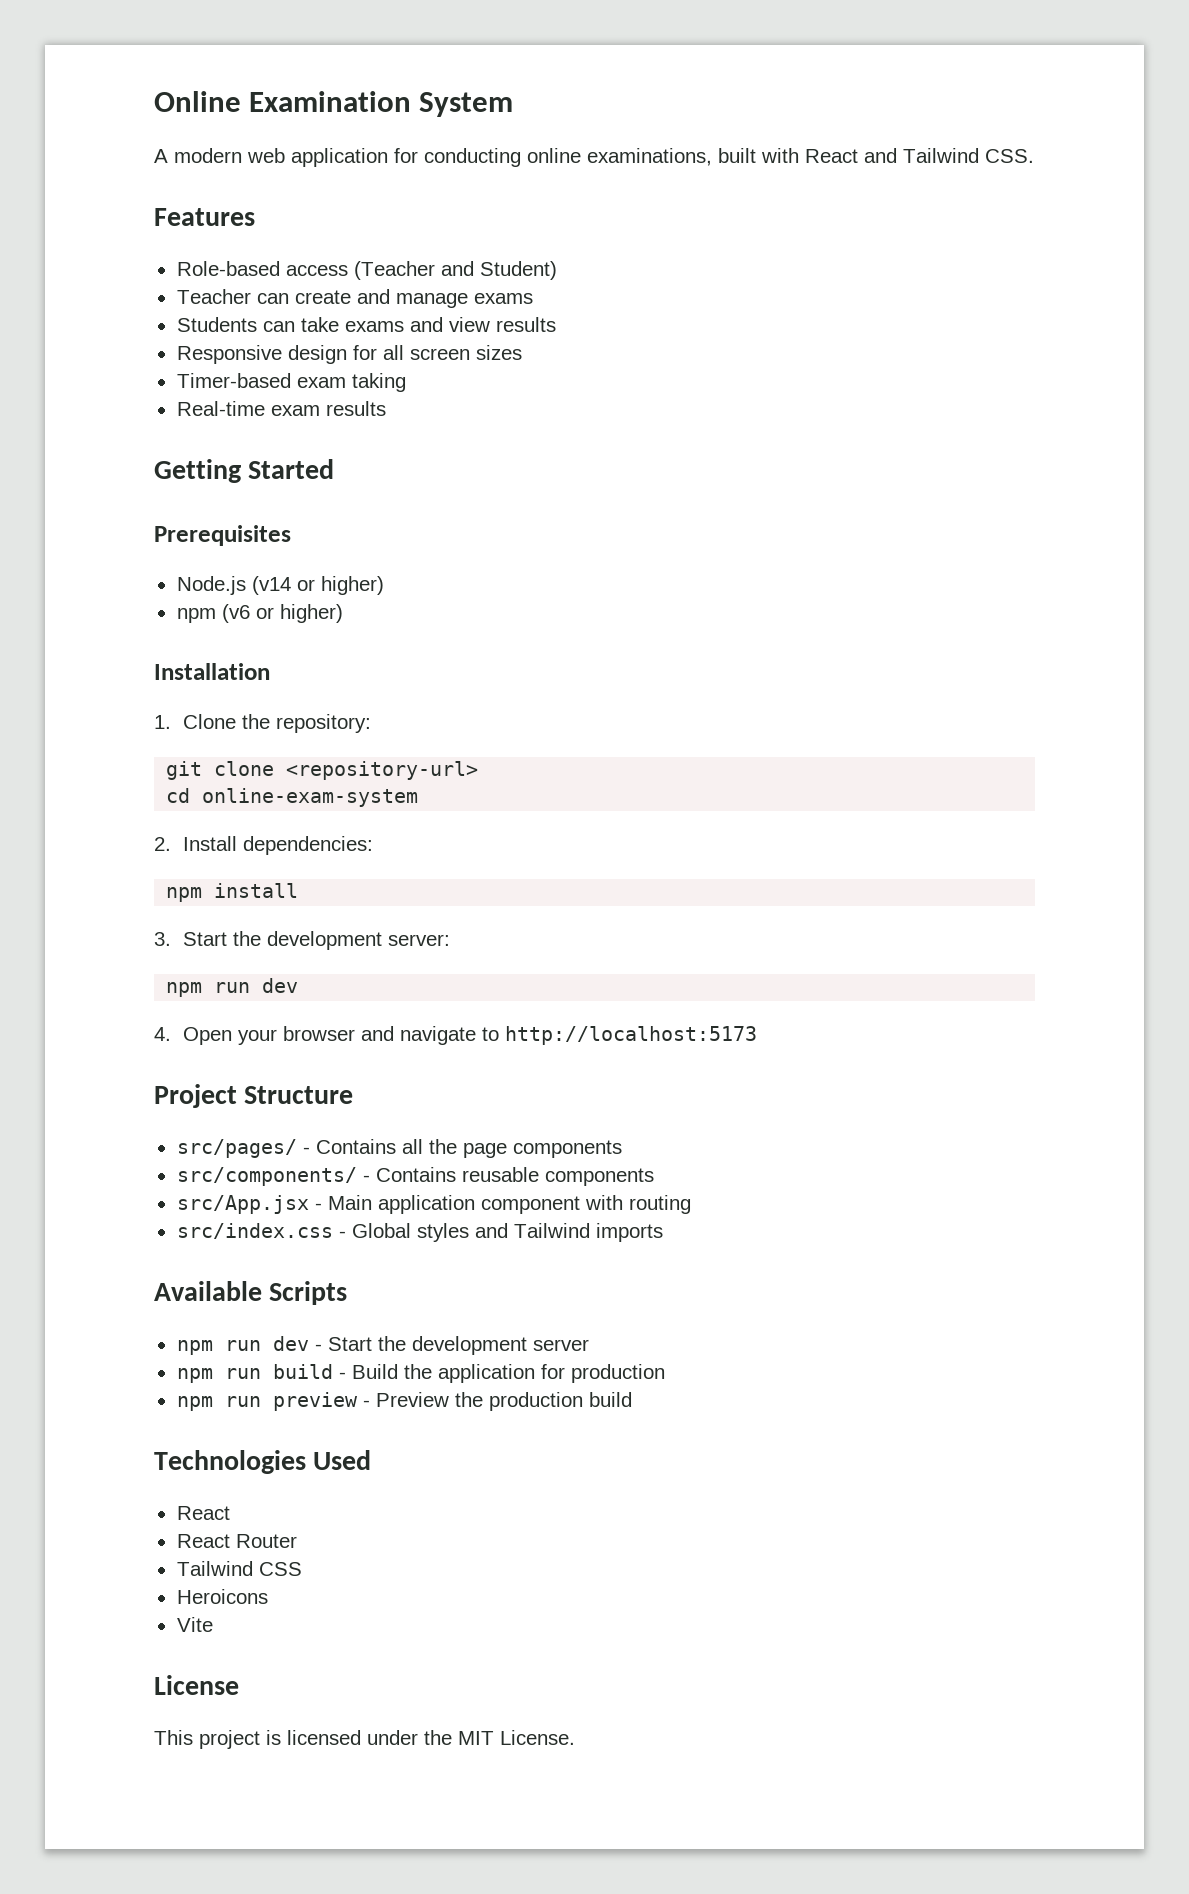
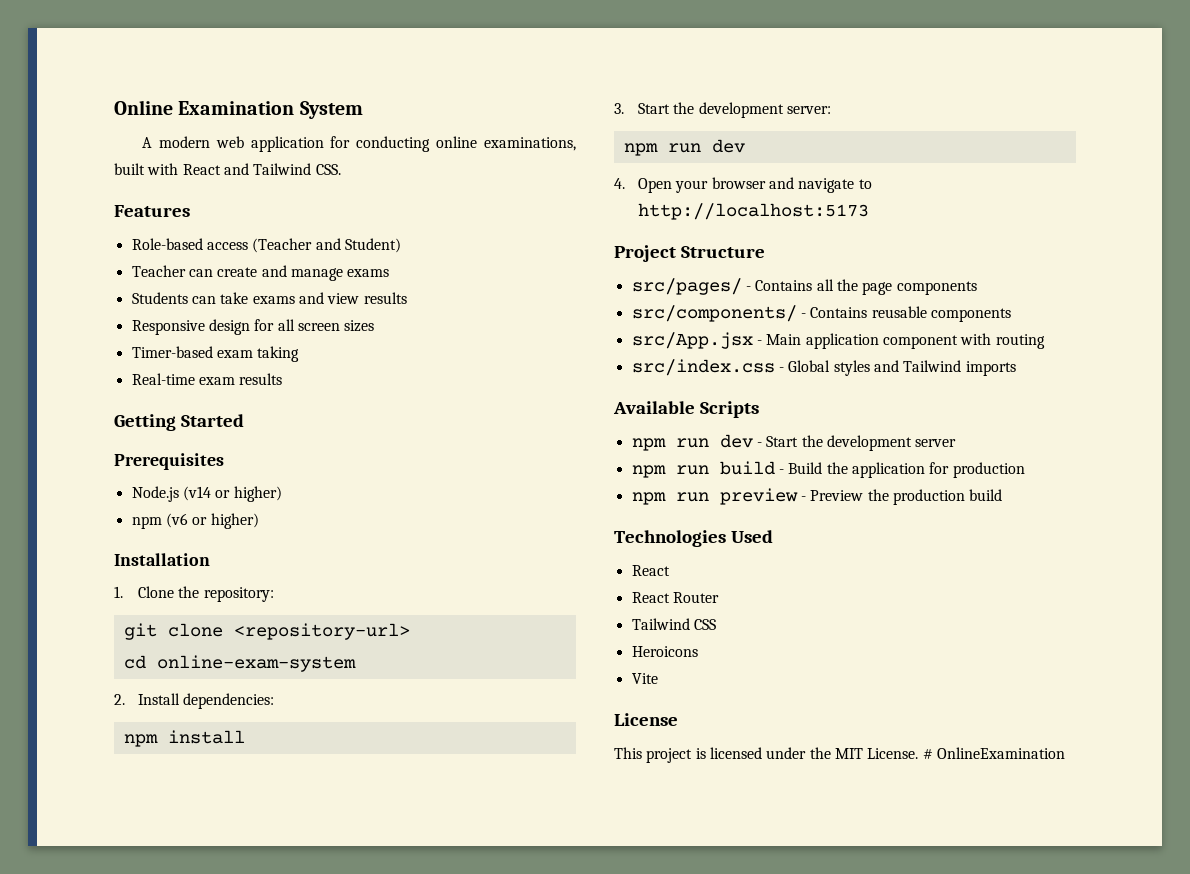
(575, 1737) none -> [922,747,1065,759] # OnlineExamination

